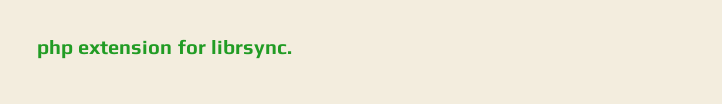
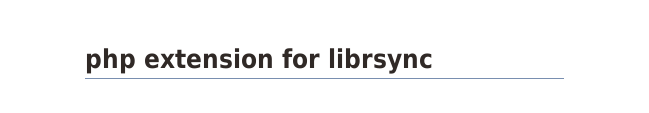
[211,40,293,59] librsync. -> [328,48,433,74] librsync

